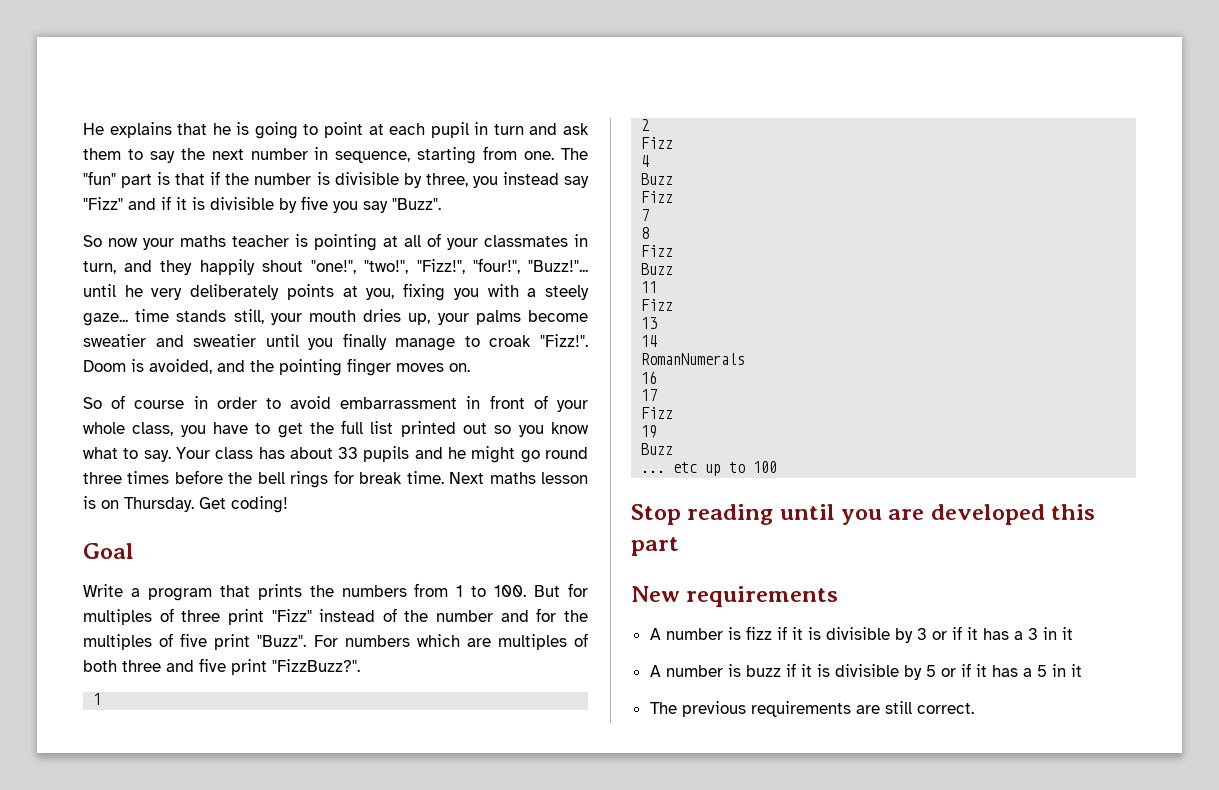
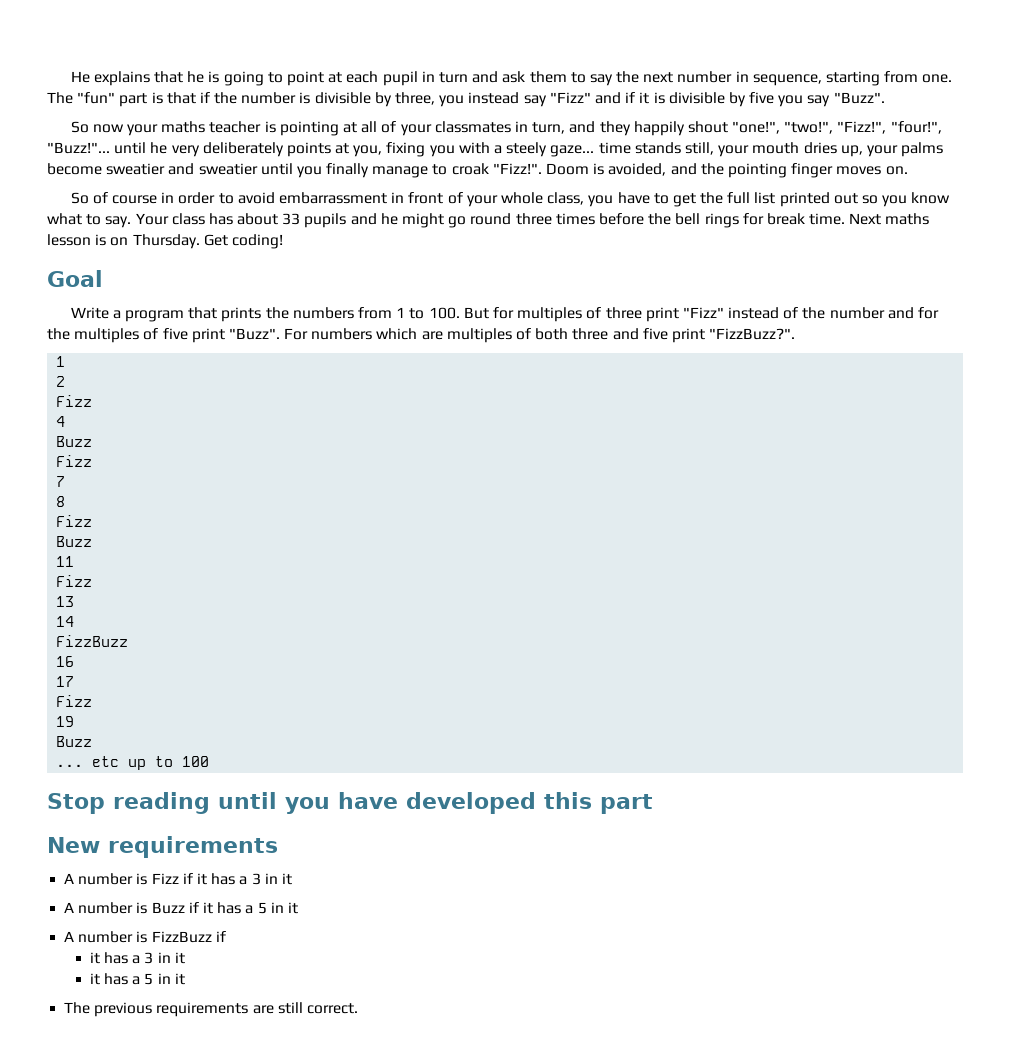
[641,353,746,365] RomanNumerals -> [56,635,129,647] FizzBuzz
[888,509,925,520] are -> [338,792,398,809] have
[745,626,947,643] fizz if it is divisible by 3 or -> [151,873,179,884] Fizz
[745,663,971,680] buzz if it is divisible by 5 or if -> [151,902,298,914] [64,931,226,943] [89,952,185,964] Buzz if it has a 5 in it // A number is FizzBuzz if // it has a 3 in it //

